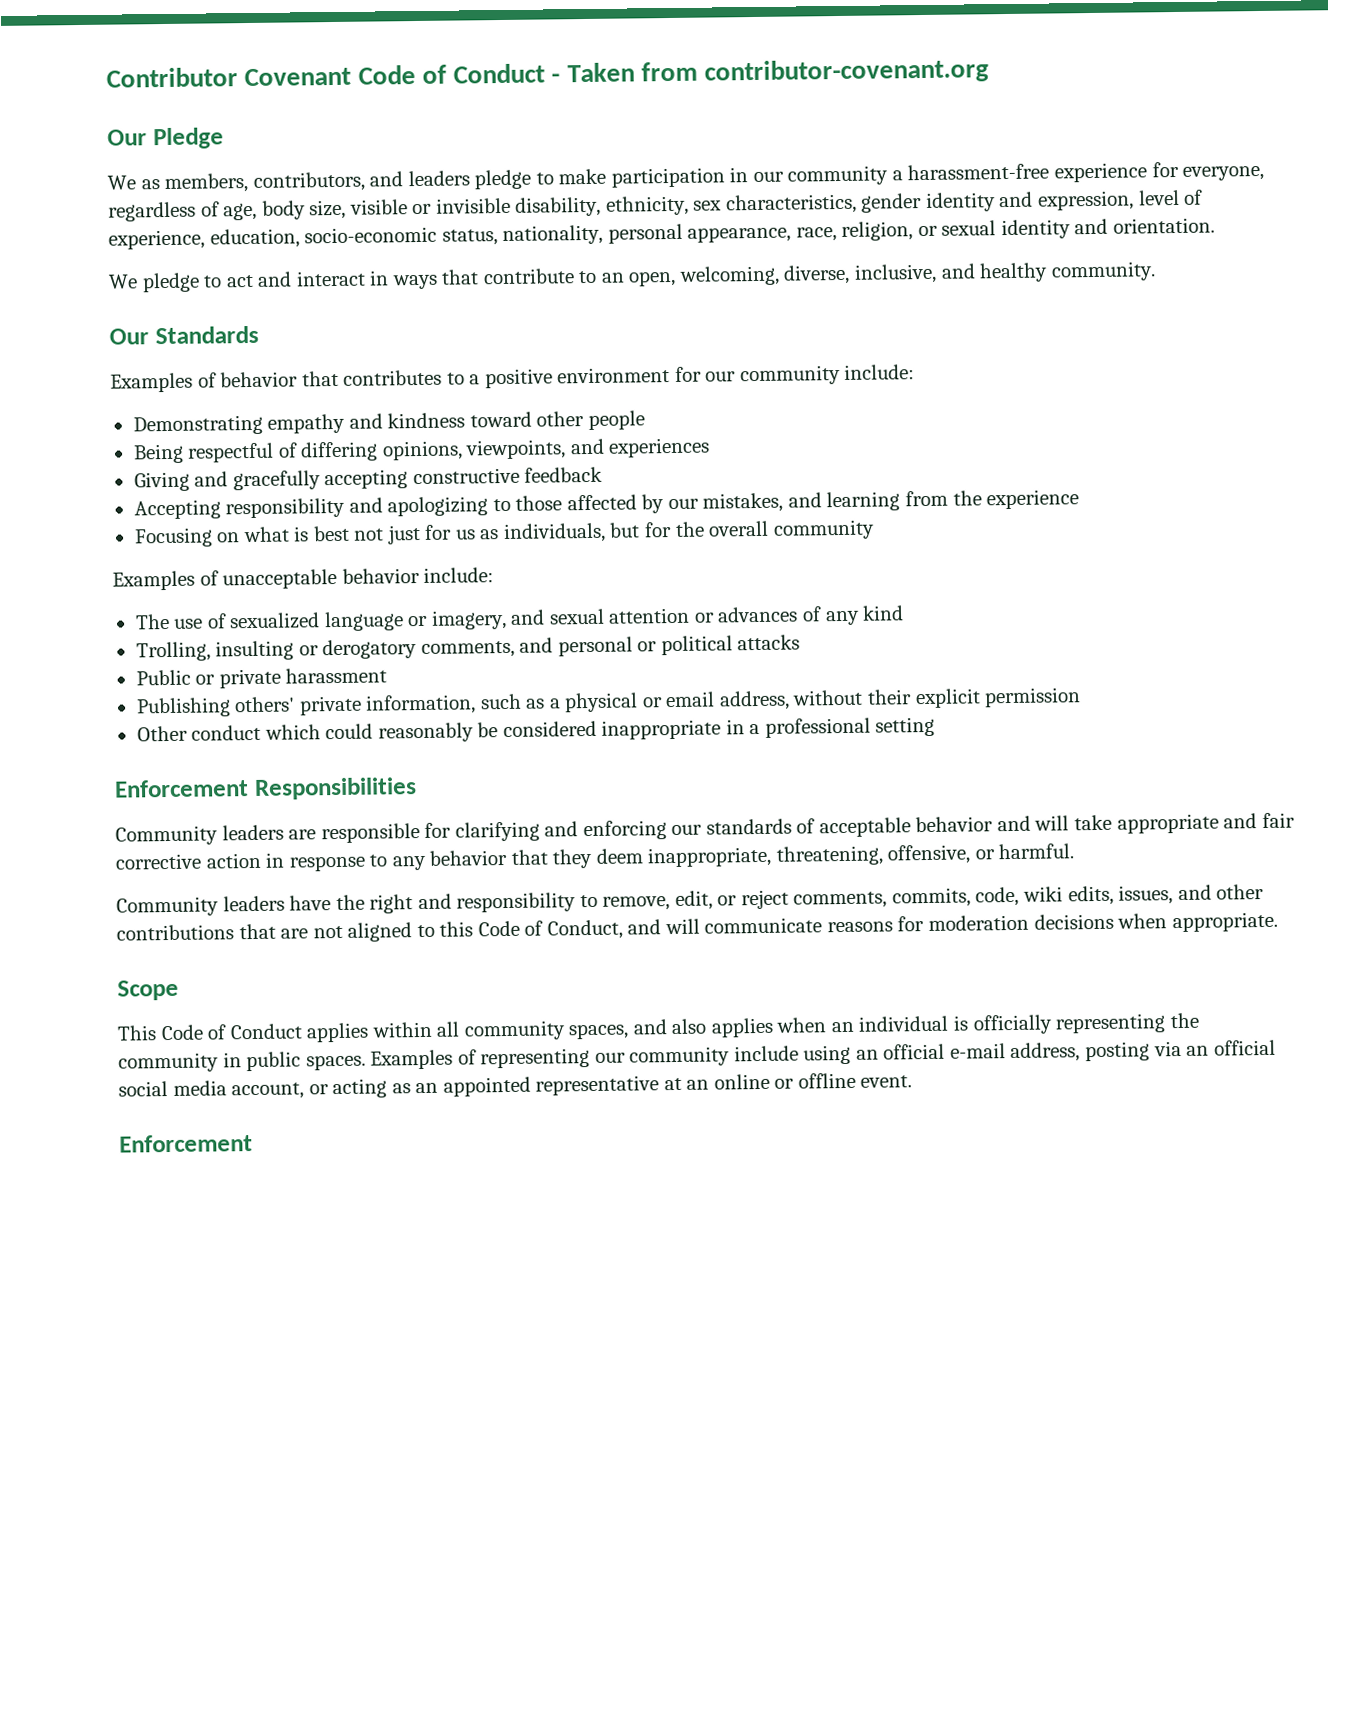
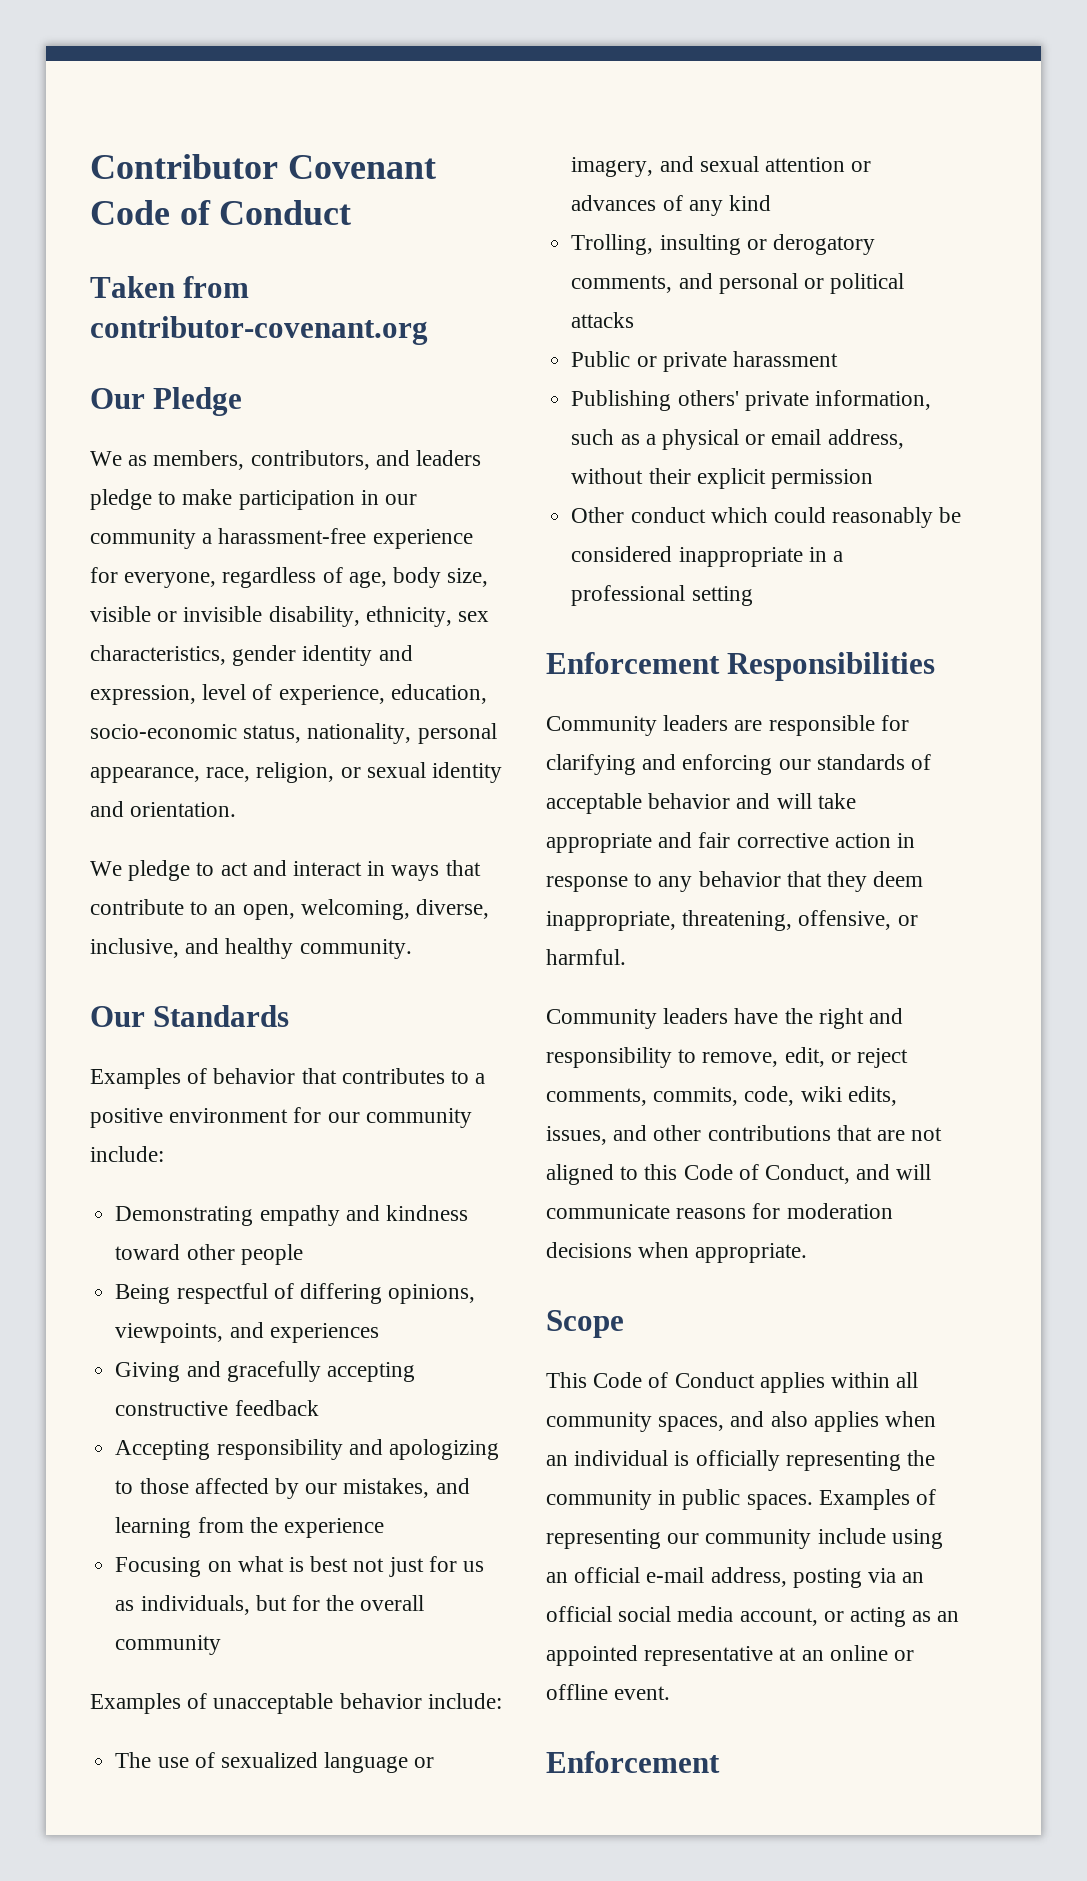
[551,73,561,83] - -> (352, 212) //

